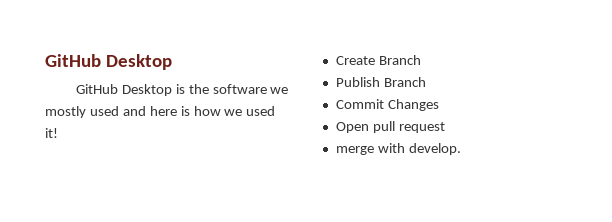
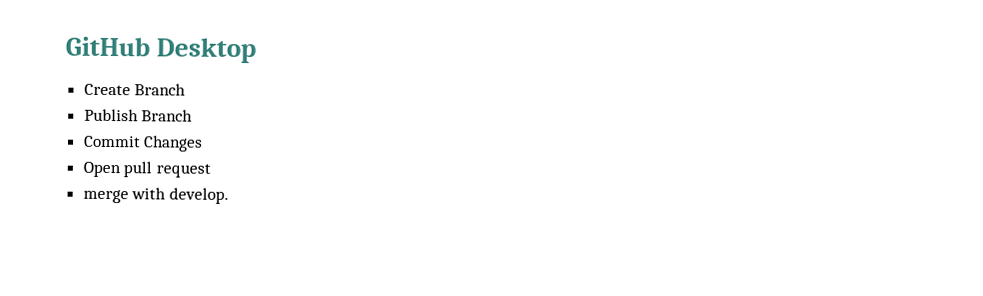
[45,54,172,70] [75,84,289,96] [45,106,276,118] [45,128,58,138] GitHub Desktop // GitHub Desktop is the software we mostly used and here is how we used it! -> [65,36,257,64] GitHub Desktop

